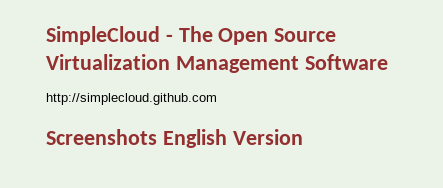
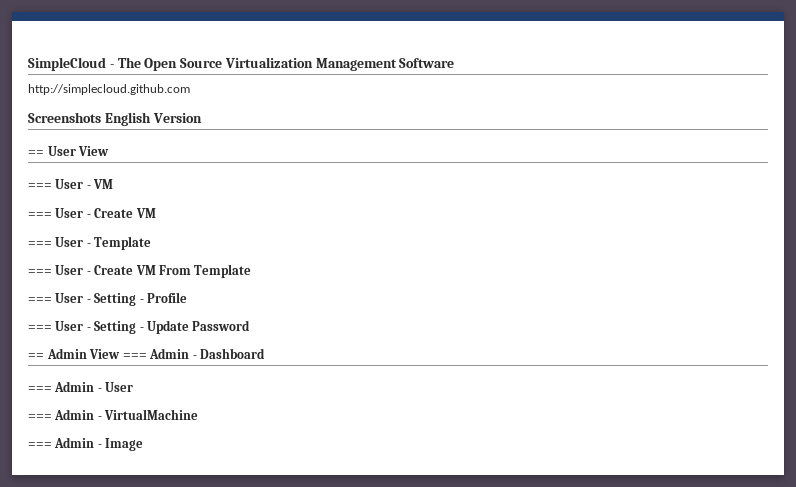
(303, 137) none -> [28,146,110,156] [28,179,114,189] [28,208,156,218] [28,236,152,250] [28,264,252,278] [28,292,187,306] [28,320,251,334] [28,348,266,359] [28,381,134,392] [28,409,199,420] [28,437,144,451] // == User View // === User - VM // === User - Create VM // === User - Template // === User - Create VM From Template // === User - Setting - Profile // === User - Setting - Update Password // == Admin View === Admin - Dashboard // === Admin - User // === Admin - VirtualMachine // === Admin - Image

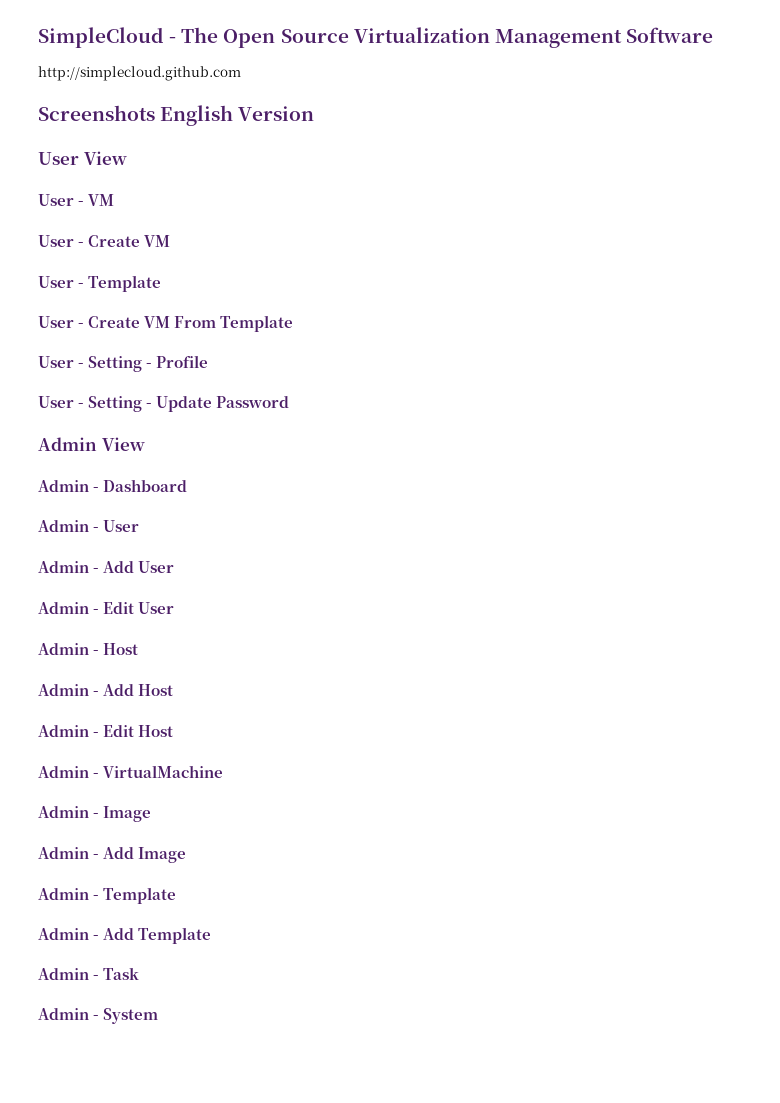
[28,150,44,156] == -> (315, 113) none
[28,183,52,189] === -> (127, 158) none
[28,212,52,218] === -> (115, 200) none
[28,241,52,247] === -> (171, 241) none
[28,269,52,275] === -> (162, 283) none
[28,297,52,303] === -> (294, 323) none
[28,325,52,331] === -> (209, 361) none
[28,353,44,359] == -> (290, 402) none
[122,353,147,359] === -> (145, 444) //
[28,386,52,392] === -> (188, 485) none
[28,414,52,420] === -> [38,561,175,573] [38,602,175,614] [38,643,139,655] [38,684,174,696] [38,725,174,737] Admin - Add User // Admin - Edit User // Admin - Host // Admin - Add Host // Admin - Edit Host //
[28,442,52,448] === -> (224, 771) none
(144, 444) none -> [38,847,187,863] [38,887,177,904] [38,927,212,944] [38,967,140,980] [38,1008,159,1024] // Admin - Add Image // Admin - Template // Admin - Add Template // Admin - Task // Admin - System

